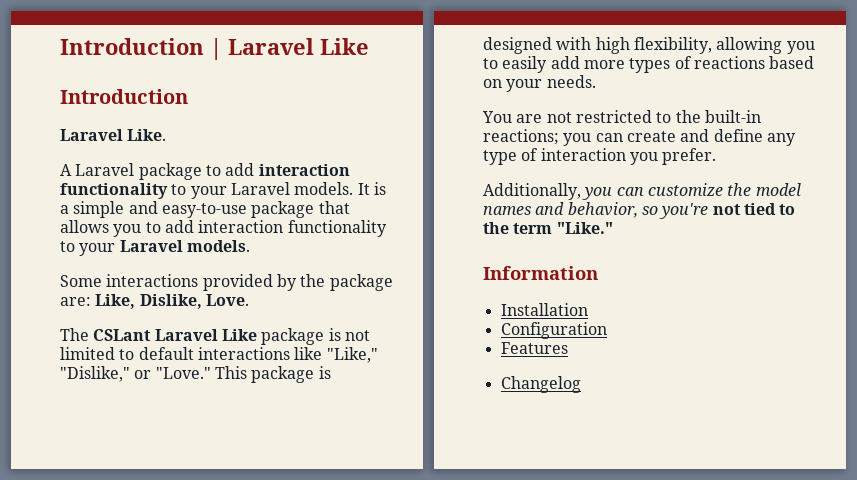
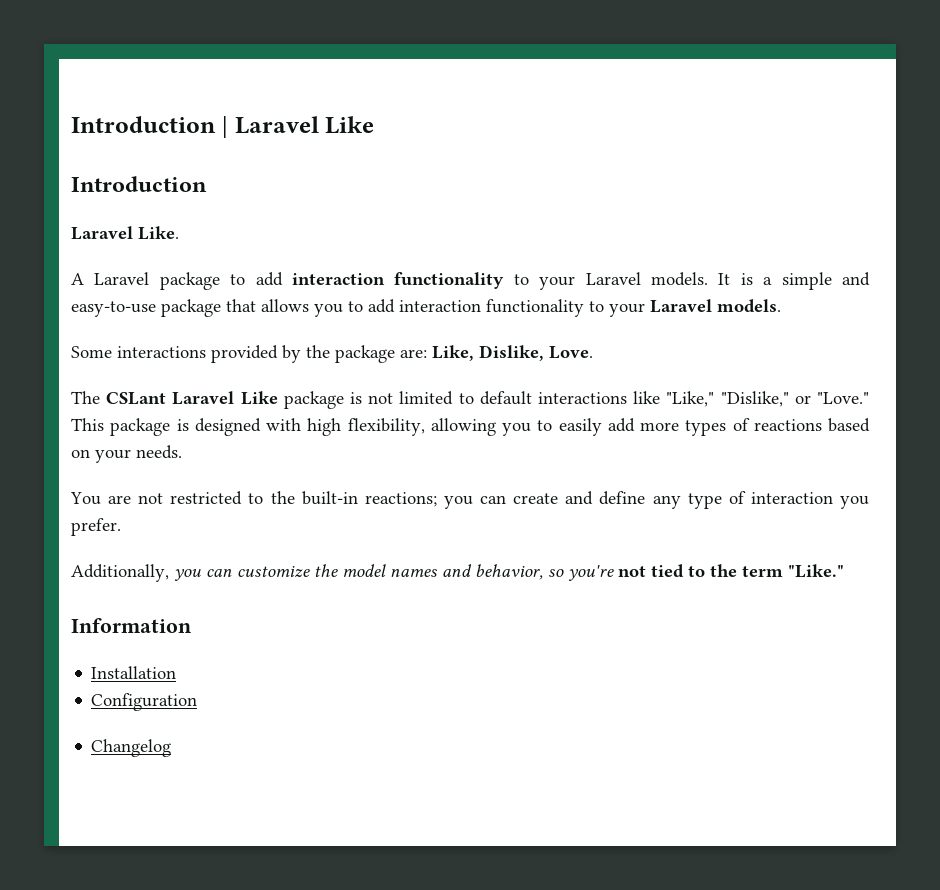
[500,342,568,354] // Features -> (198, 702) none

